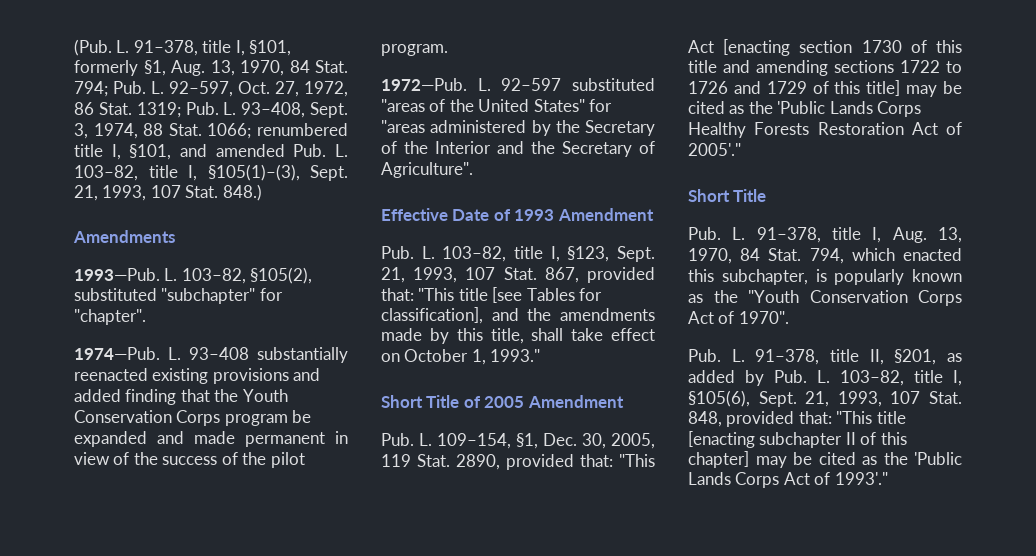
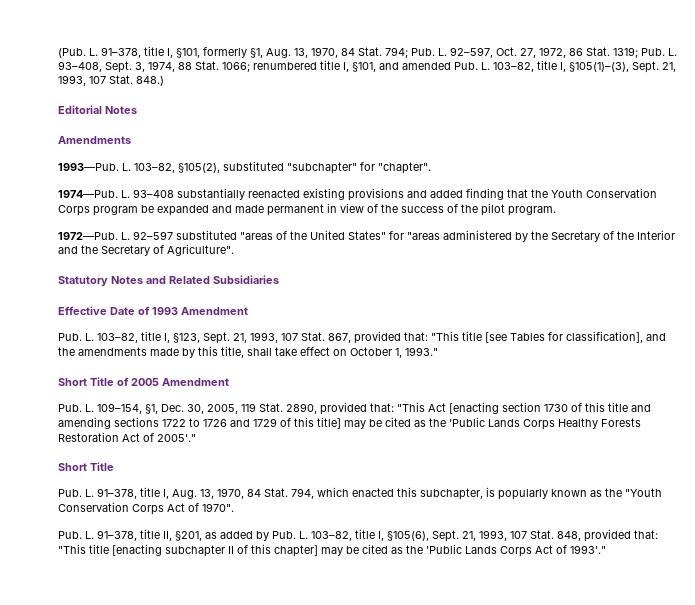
(262, 192) none -> [58,105,137,114] // Editorial Notes
(473, 170) none -> [58,275,279,287] // Statutory Notes and Related Subsidiaries

